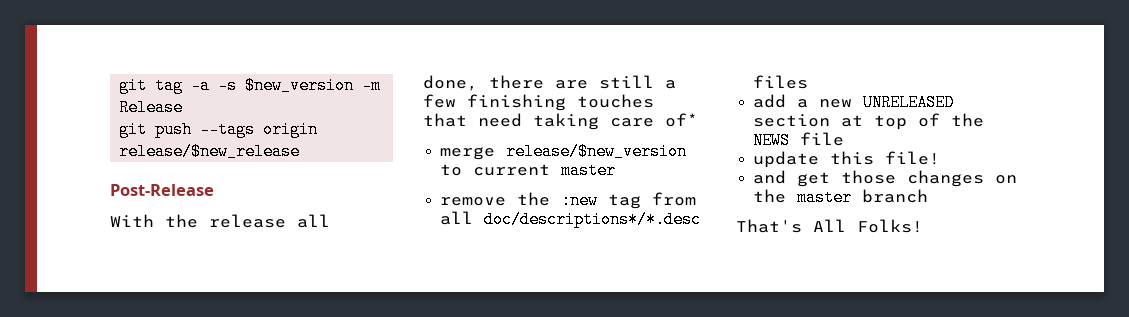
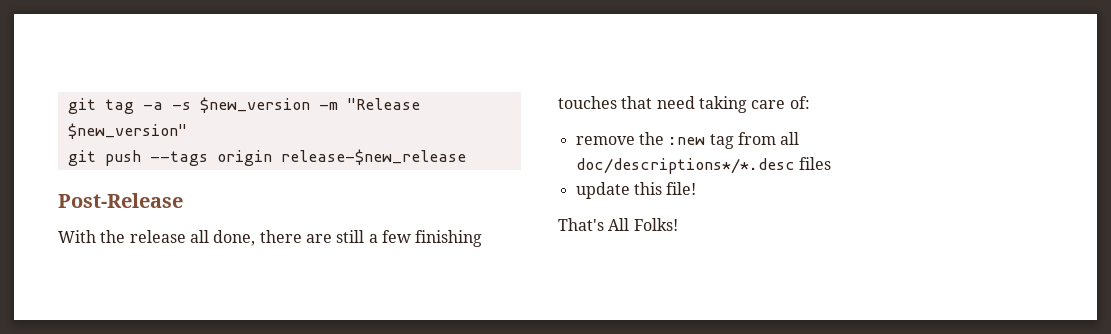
[119,99,184,116] Release -> [346,98,420,110] [67,123,187,139] "Release $new_version"
[119,143,301,160] release/$new_release -> [280,149,466,165] release-$new_release
[665,113,698,127] [440,143,688,160] [440,162,617,179] of* // merge release/$new_version to current master -> [789,96,810,109] of:
[753,94,955,111] [753,113,985,130] [753,132,845,149] [753,151,941,168] [753,170,1018,187] [753,189,929,206] add a new UNRELEASED section at top of the NEWS file // update this file! // and get those changes on the master branch -> [575,182,697,199] update this file!

